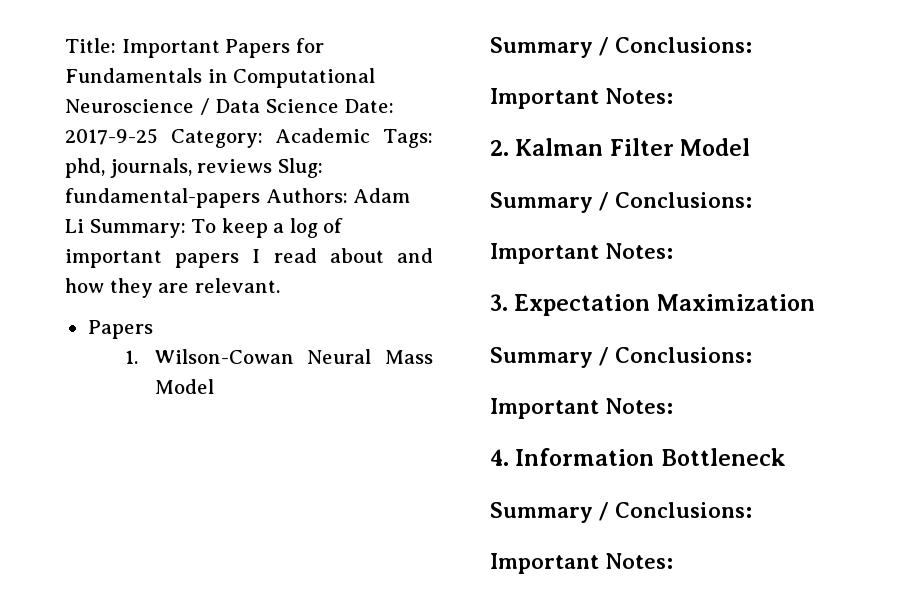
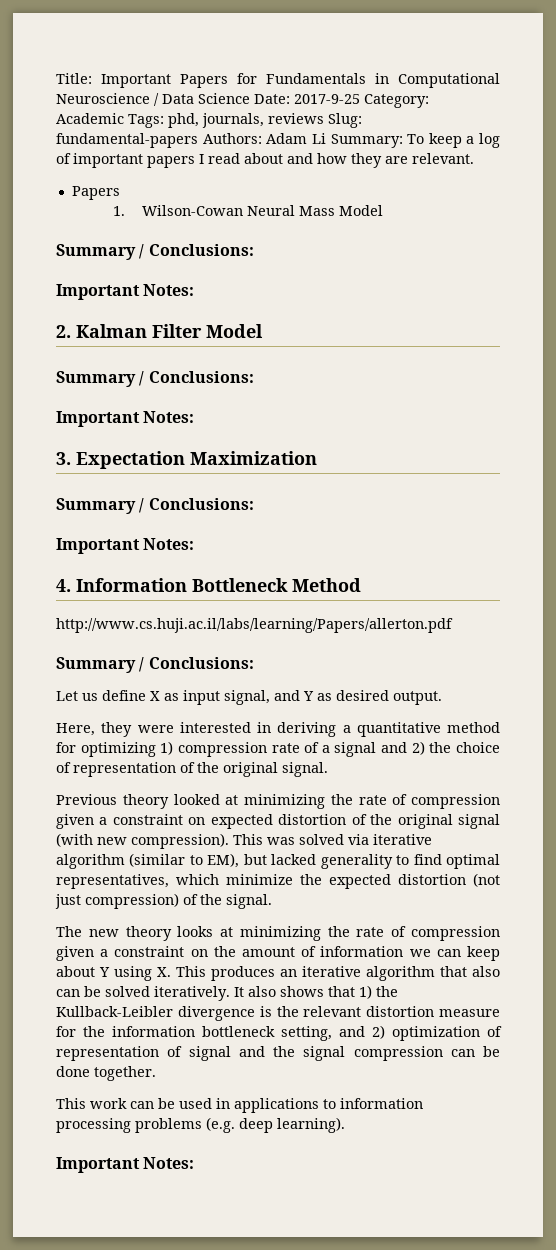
[490,502,752,523] // Summary / Conclusions: -> [292,578,361,592] [56,618,453,633] [56,657,254,673] [56,690,442,705] [56,722,500,737] [56,741,500,757] [56,762,328,777] [56,794,500,809] [56,814,501,829] [56,833,432,849] [56,853,501,869] [56,873,500,889] [55,893,272,909] [56,926,500,941] [56,946,500,961] [56,966,500,981] [56,985,398,1001] [56,1006,500,1021] [56,1025,502,1041] [56,1046,500,1061] [56,1066,156,1081] [56,1098,423,1113] [56,1117,345,1133] Method // http://www.cs.huji.ac.il/labs/learning/Papers/allerton.pdf // Summary / Conclusions: // Let us define X as input signal, and Y as desired output. // Here, they were interested in deriving a quantitative method for optimizing 1) compression rate of a signal and 2) the choice of representation of the original signal. // Previous theory looked at minimizing the rate of compression given a constraint on expected distortion of the original signal (with new compression). This was solved via iterative algorithm (similar to EM), but lacked generality to find optimal representatives, which minimize the expected distortion (not just compression) of the signal. // The new theory looks at minimizing the rate of compression given a constraint on the amount of information we can keep about Y using X. This produces an iterative algorithm that also can be solved iteratively. It also shows that 1) the Kullback-Leibler divergence is the relevant distortion measure for the information bottleneck setting, and 2) optimization of representation of signal and the signal compression can be done together. // This work can be used in applications to information processing problems (e.g. deep learning).

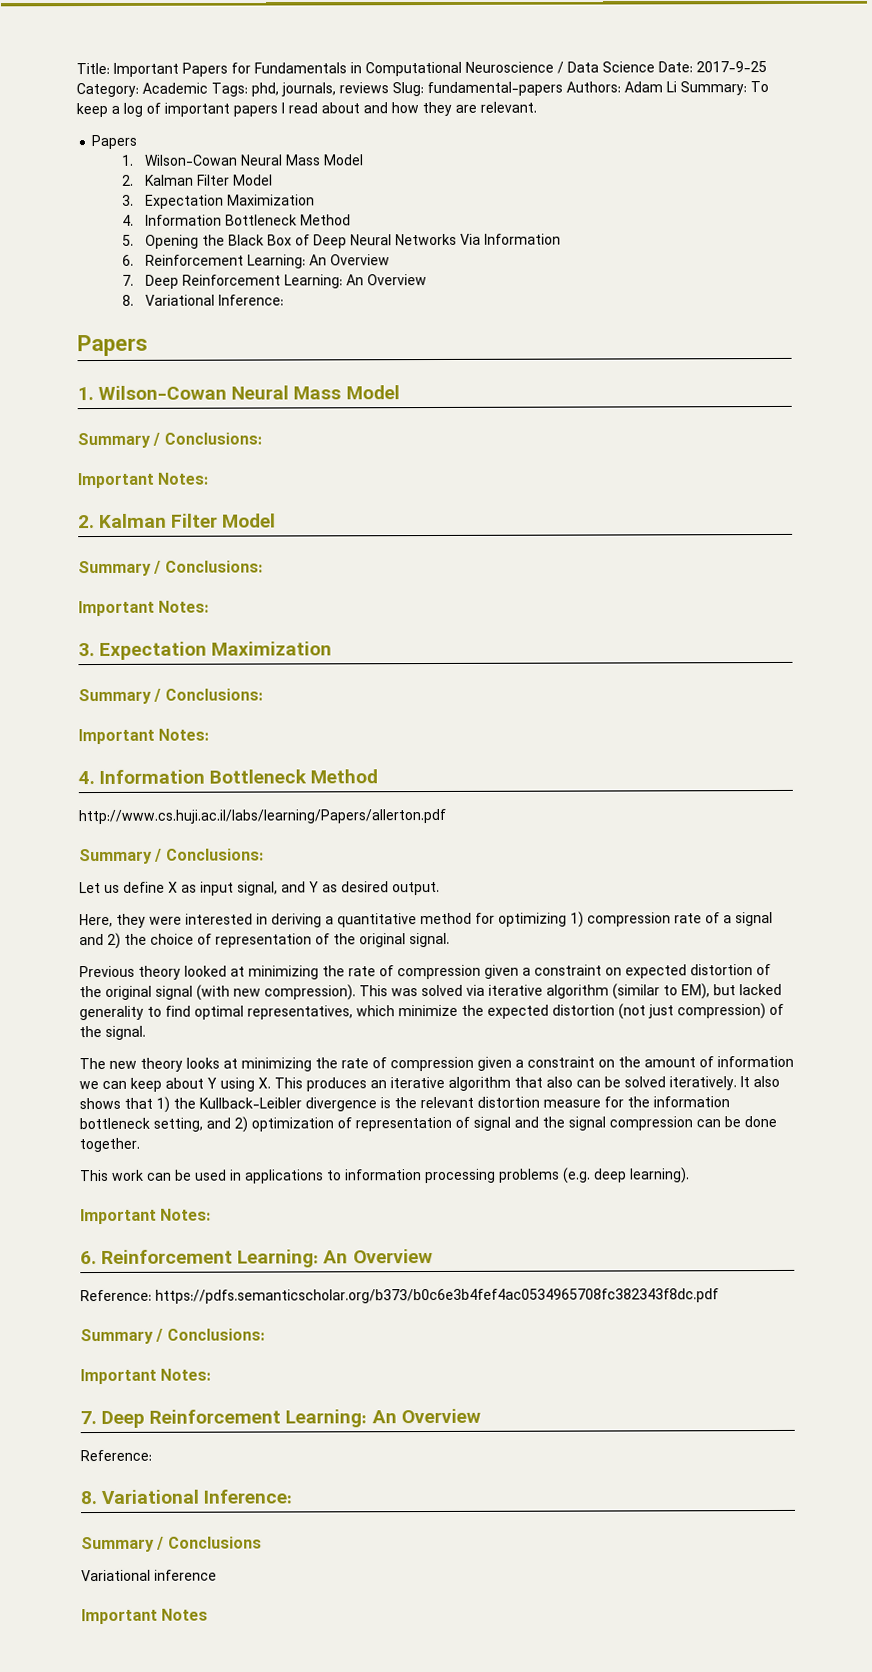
(384, 210) none -> [122,174,273,186] [122,194,315,209] [122,214,351,226] [122,233,561,249] [122,254,390,269] [122,274,427,289] [122,294,284,306] [77,334,148,357] [77,385,400,401] // 2. Kalman Filter Model // 3. Expectation Maximization // 4. Information Bottleneck Method // 5. Opening the Black Box of Deep Neural Networks Via Information // 6. Reinforcement Learning: An Overview // 7. Deep Reinforcement Learning: An Overview // 8. Variational Inference: // Papers // 1. Wilson-Cowan Neural Mass Model
(195, 1163) none -> [80,1249,433,1268] [80,1288,719,1304] [80,1328,265,1345] [80,1368,212,1385] [80,1408,481,1428] [80,1449,152,1462] [80,1489,293,1505] [81,1536,262,1553] [81,1569,217,1582] [81,1608,209,1625] // 6. Reinforcement Learning: An Overview // Reference: https://pdfs.semanticscholar.org/b373/b0c6e3b4fef4ac0534965708fc382343f8dc.pdf // Summary / Conclusions: // Important Notes: // 7. Deep Reinforcement Learning: An Overview // Reference: // 8. Variational Inference: // Summary / Conclusions // Variational inference // Important Notes

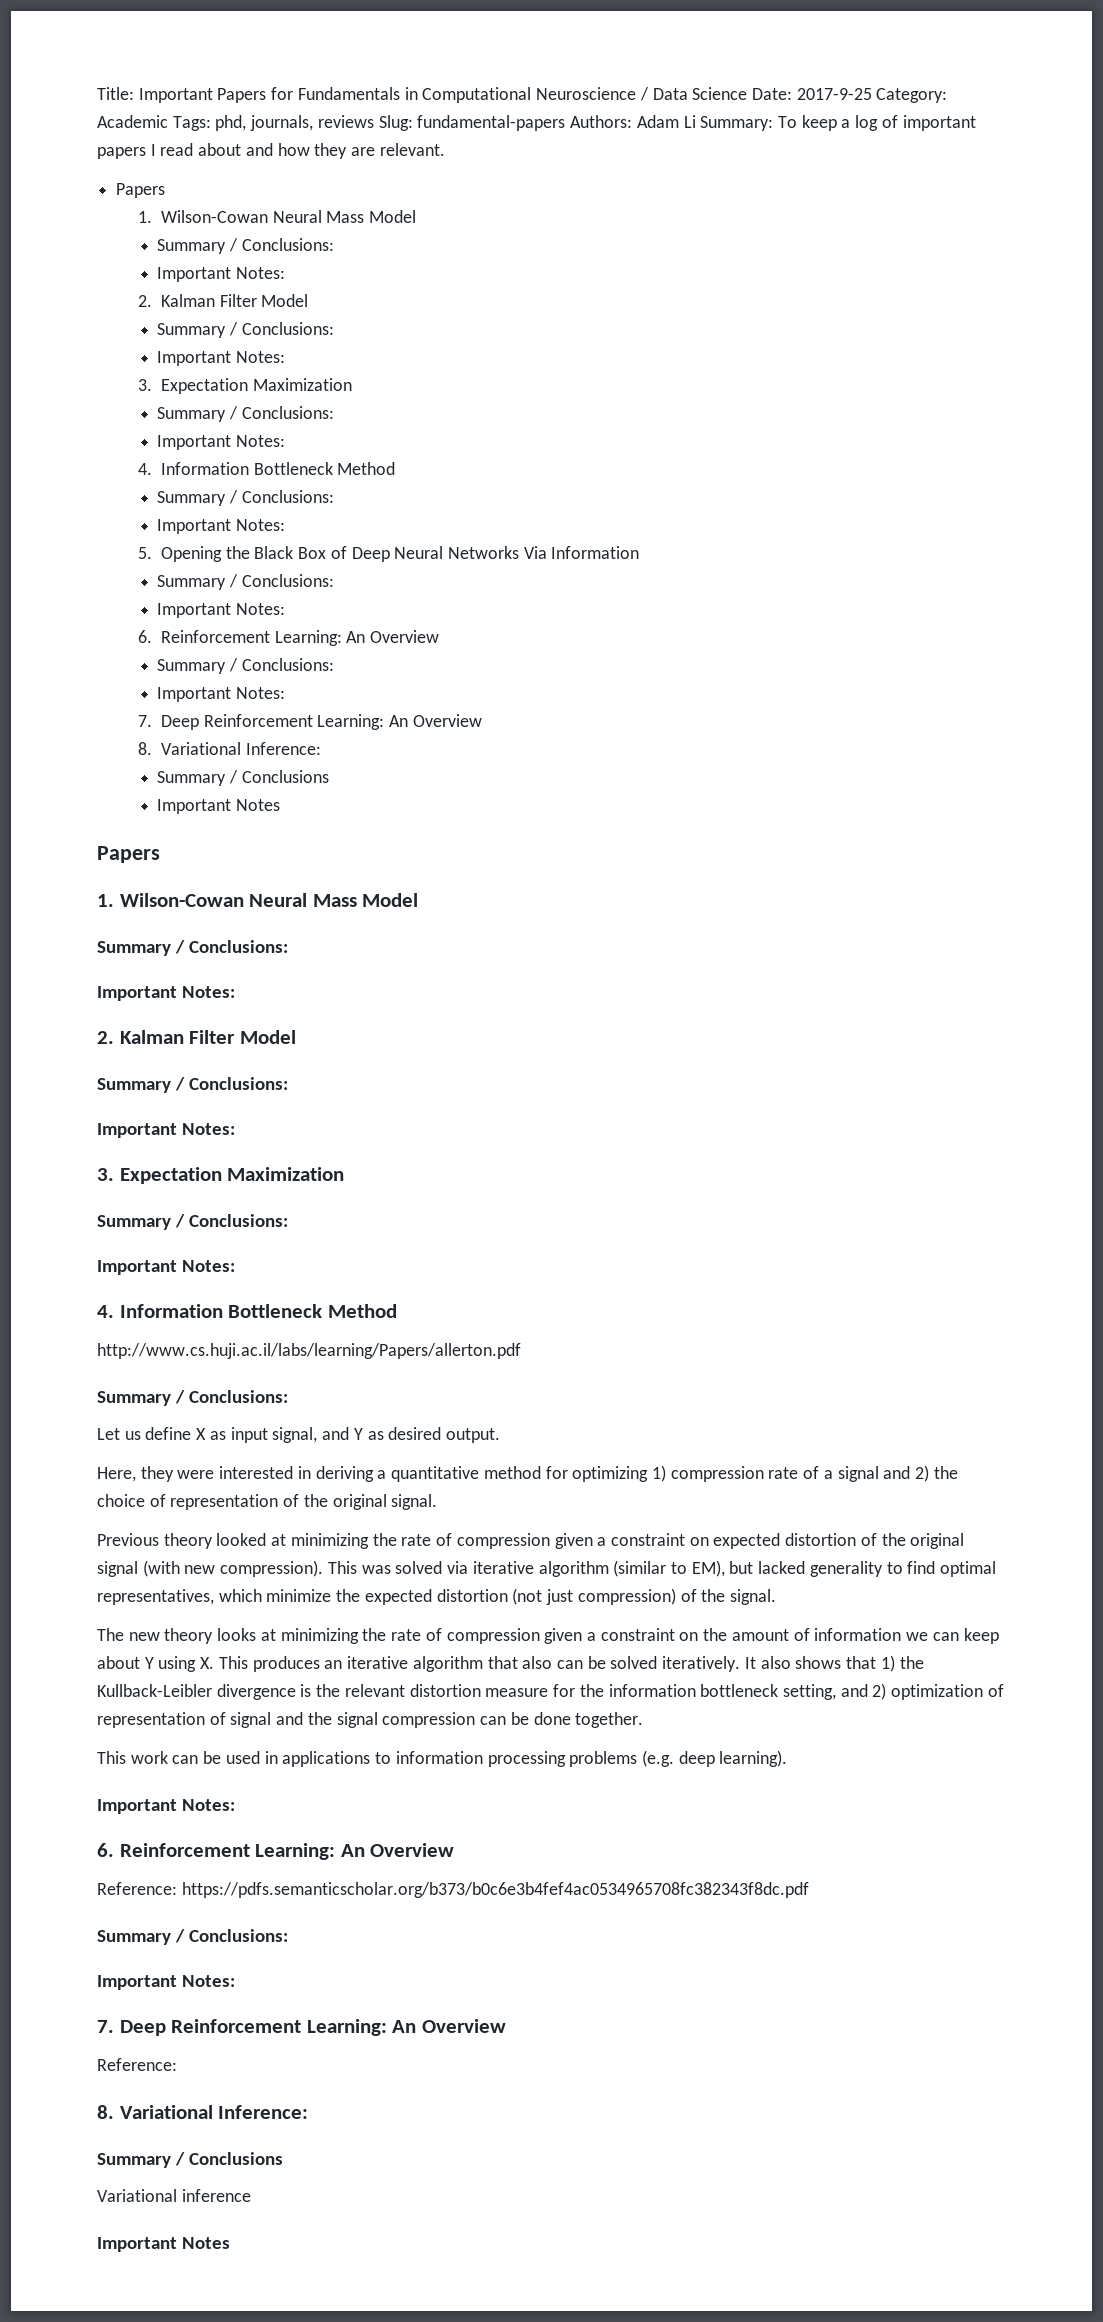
[122,174,273,186] [122,194,315,209] [122,214,351,226] // 2. Kalman Filter Model // 3. Expectation Maximization // 4. Information Bottleneck Method -> [157,238,334,254] [157,267,286,282] [138,294,309,307] [157,322,334,338] [157,351,286,366] [138,378,352,394] [157,406,334,422] [157,435,286,450] [138,462,396,475] [157,490,334,506] [157,519,286,534] // Summary / Conclusions: // Important Notes: // 2. Kalman Filter Model // Summary / Conclusions: // Important Notes: // 3. Expectation Maximization // Summary / Conclusions: // Important Notes: // 4. Information Bottleneck Method // Summary / Conclusions: // Important Notes:
[122,254,390,269] // 6. Reinforcement Learning: An Overview -> [157,574,334,590] [157,603,286,618] [138,630,440,646] [157,658,334,674] [157,687,286,702] // Summary / Conclusions: // Important Notes: // 6. Reinforcement Learning: An Overview // Summary / Conclusions: // Important Notes:
(284, 300) none -> [157,770,329,786] [157,799,281,814] // Summary / Conclusions // Important Notes

